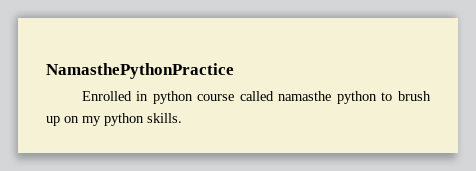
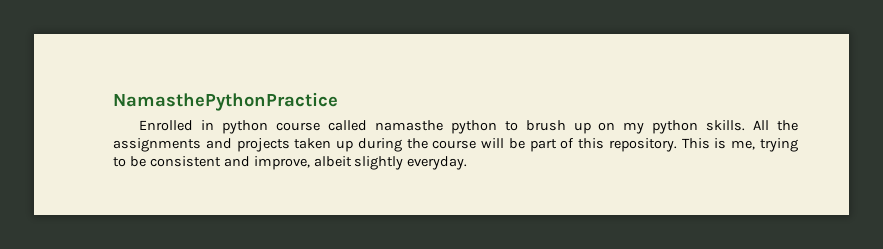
(182, 118) none -> [753,120,798,131] [113,138,798,152] [113,156,468,170] All the assignments and projects taken up during the course will be part of this repository. This is me, trying to be consistent and improve, albeit slightly everyday.

